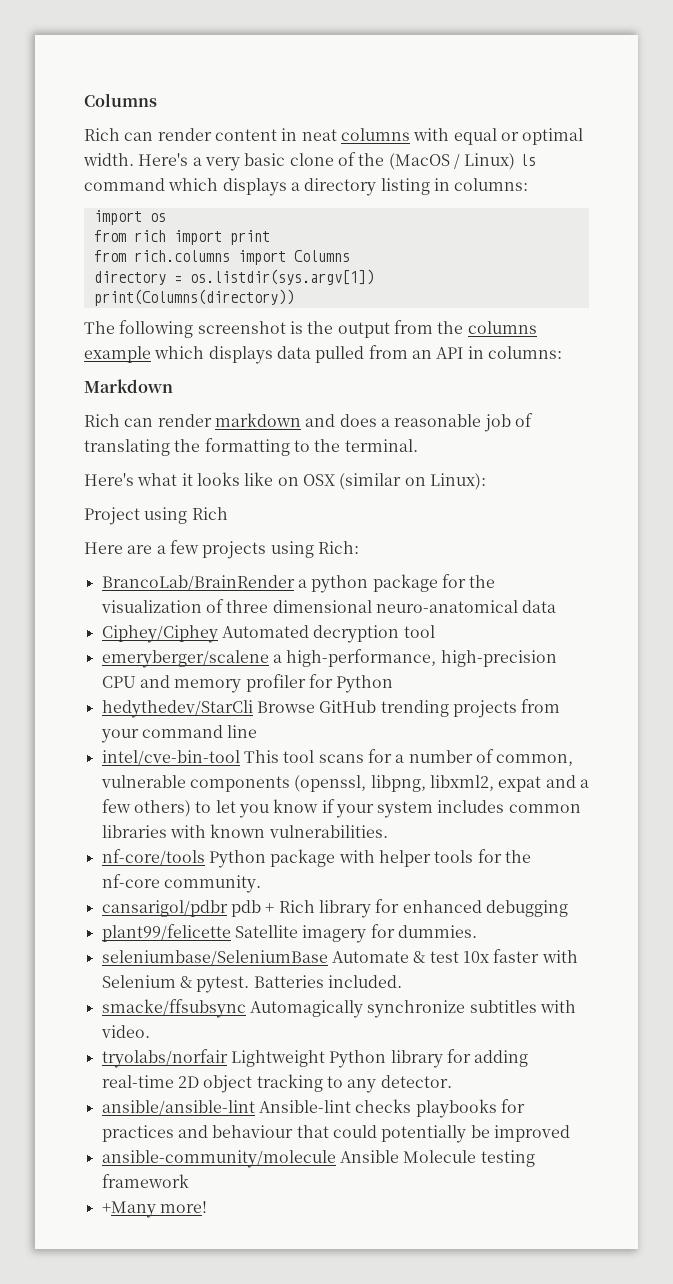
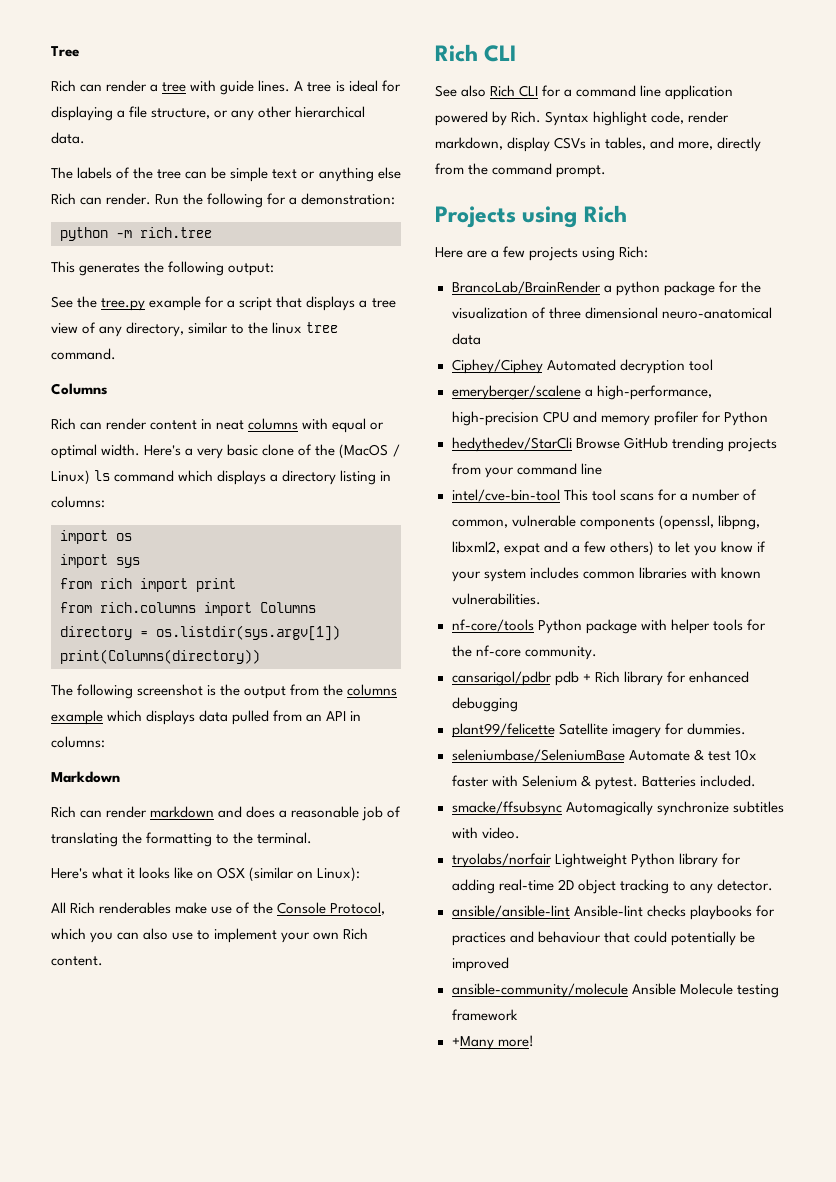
(84, 100) none -> [51,46,79,57] [51,80,401,95] [51,106,366,121] [51,132,85,144] [51,167,401,182] [51,193,396,208] [60,227,212,241] [51,261,275,276] [51,296,396,311] [51,322,339,337] [51,348,116,360] Tree // Rich can render a tree with guide lines. A tree is ideal for displaying a file structure, or any other hierarchical data. // The labels of the tree can be simple text or anything else Rich can render. Run the following for a demonstration: // python -m rich.tree // This generates the following output: // See the tree.py example for a script that displays a tree view of any directory, similar to the linux tree command. //
(166, 217) none -> [60,554,140,568] // import sys
[84,507,140,525] Project -> [51,902,386,915] [51,928,369,943] [51,956,103,966] [435,44,517,62] [435,85,734,100] [435,111,730,126] [435,137,762,152] [435,163,607,178] [435,206,516,228] All Rich renderables make use of the Console Protocol, which you can also use to implement your own Rich content. // Rich CLI // See also Rich CLI for a command line application powered by Rich. Syntax highlight code, render markdown, display CSVs in tables, and more, directly from the command prompt. // Projects

